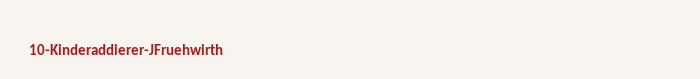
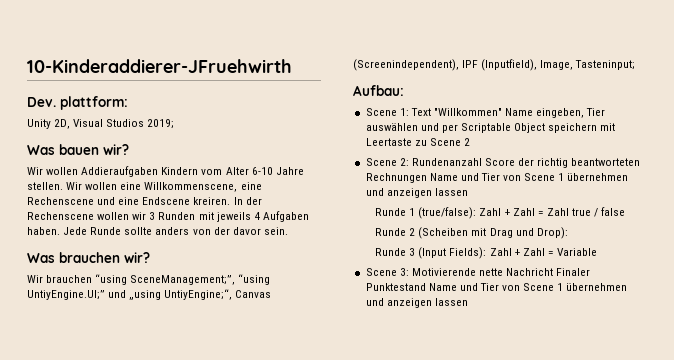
(223, 49) none -> [27,96,128,110] [27,119,175,129] [27,144,129,155] [27,166,304,177] [27,182,262,192] [27,197,262,205] [27,211,309,222] [27,227,288,235] [27,252,150,263] [27,274,271,285] [27,289,272,300] [353,59,636,71] [353,85,404,96] [365,108,606,118] [365,123,616,133] [365,138,470,146] [365,158,641,168] [365,173,629,183] [365,188,468,198] [375,207,626,219] [375,227,568,239] [375,247,597,259] [365,268,591,276] [365,283,628,291] [365,298,468,308] // Dev. plattform: // Unity 2D, Visual Studios 2019; // Was bauen wir? // Wir wollen Addieraufgaben Kindern vom Alter 6-10 Jahre stellen. Wir wollen eine Willkommenscene, eine Rechenscene und eine Endscene kreiren. In der Rechenscene wollen wir 3 Runden mit jeweils 4 Aufgaben haben. Jede Runde sollte anders von der davor sein. // Was brauchen wir? // Wir brauchen “using SceneManagement;”, “using UntiyEngine.UI;” und „using UntiyEngine;“, Canvas (Screenindependent), IPF (Inputfield), Image, Tasteninput; // Aufbau: // Scene 1: Text "Willkommen" Name eingeben, Tier auswählen und per Scriptable Object speichern mit Leertaste zu Scene 2 // Scene 2: Rundenanzahl Score der richtig beantworteten Rechnungen Name und Tier von Scene 1 übernehmen und anzeigen lassen // Runde 1 (true/false): Zahl + Zahl = Zahl true / false // Runde 2 (Scheiben mit Drag und Drop): // Runde 3 (Input Fields): Zahl + Zahl = Variable // Scene 3: Motivierende nette Nachricht Finaler Punktestand Name und Tier von Scene 1 übernehmen und anzeigen lassen

